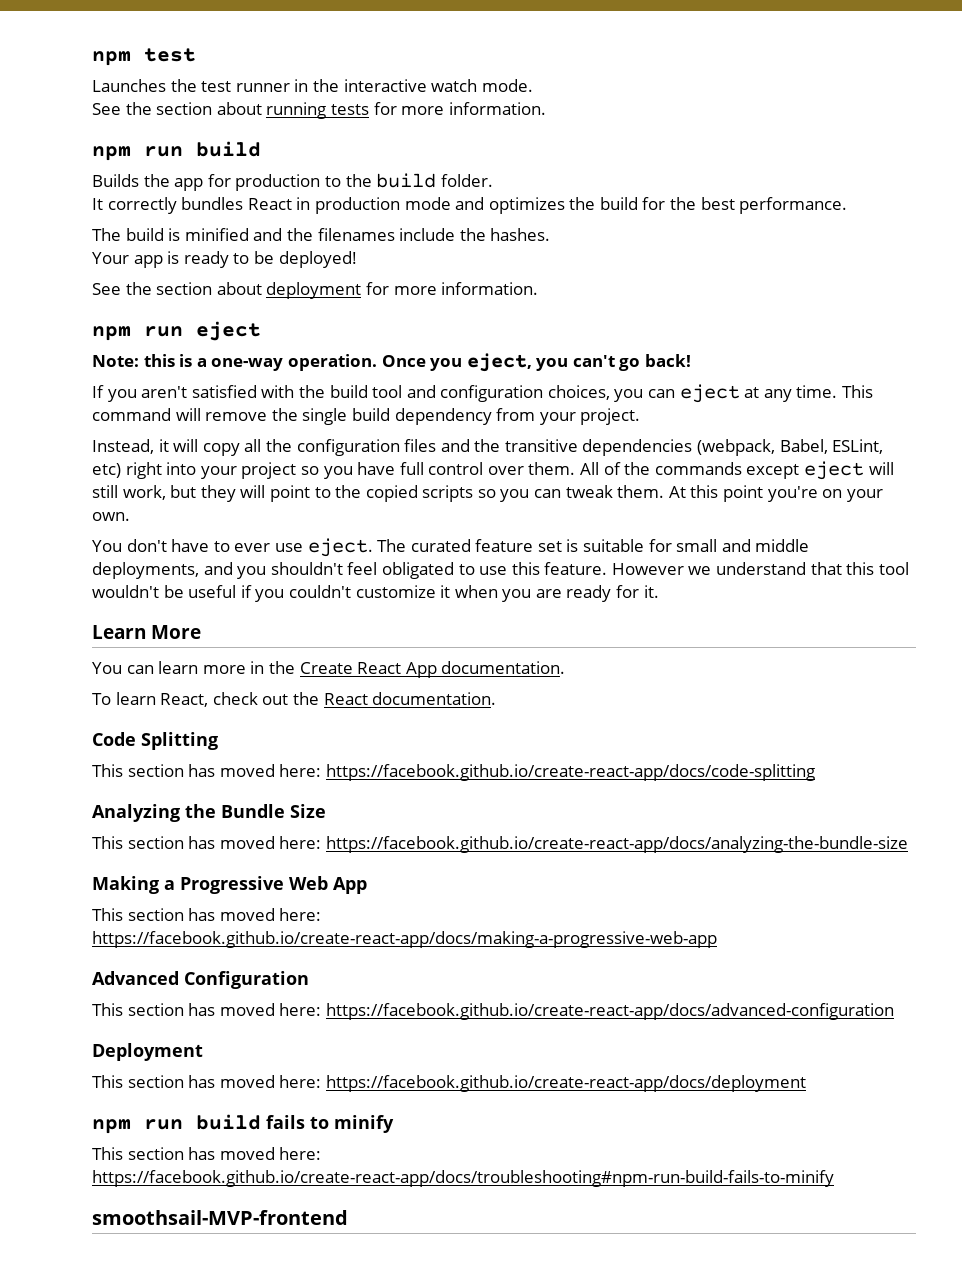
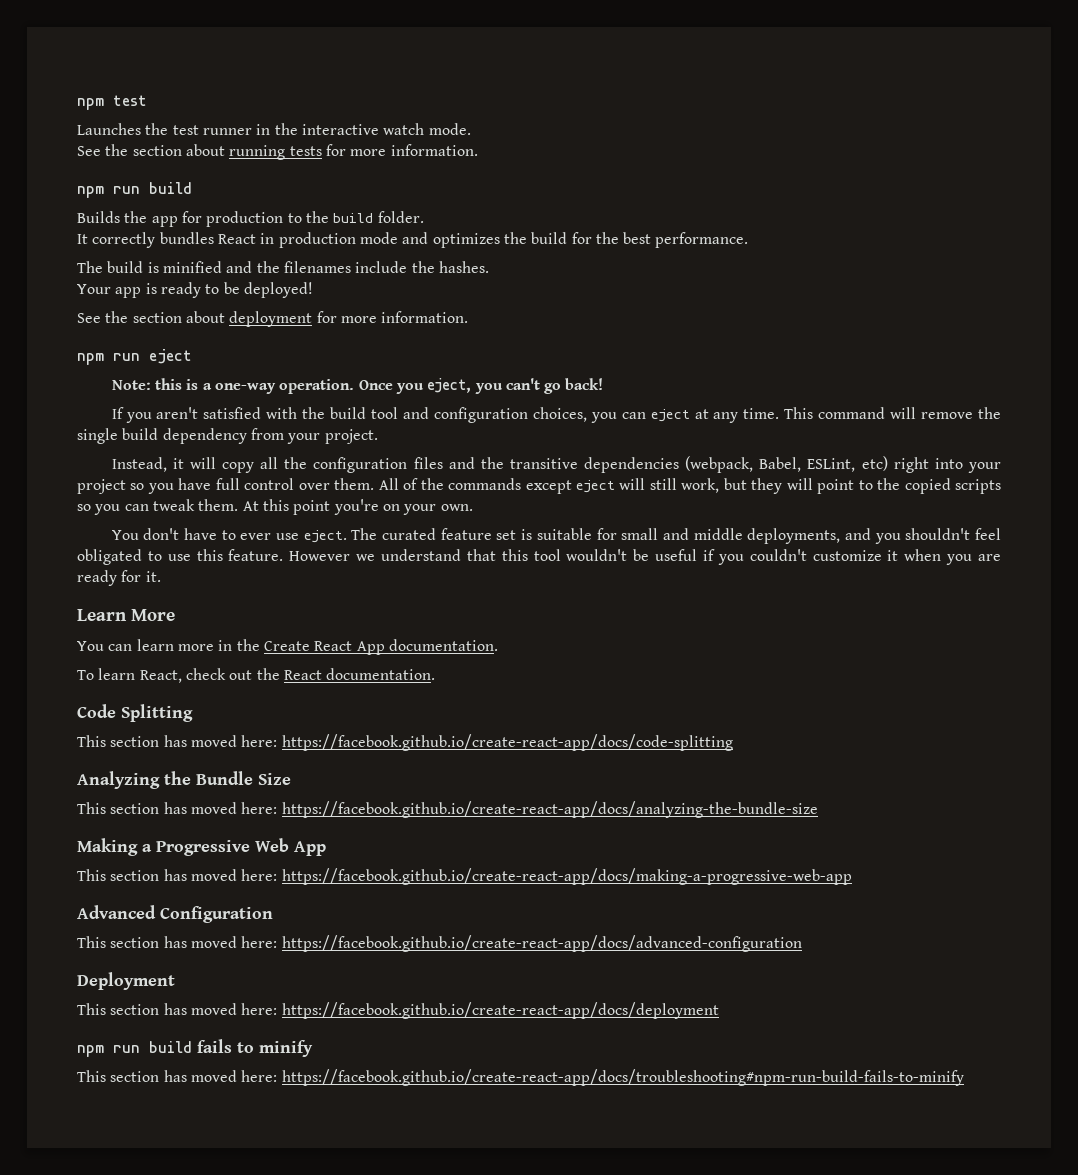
[92,1210,348,1225] // smoothsail-MVP-frontend -> (964, 1077) none

